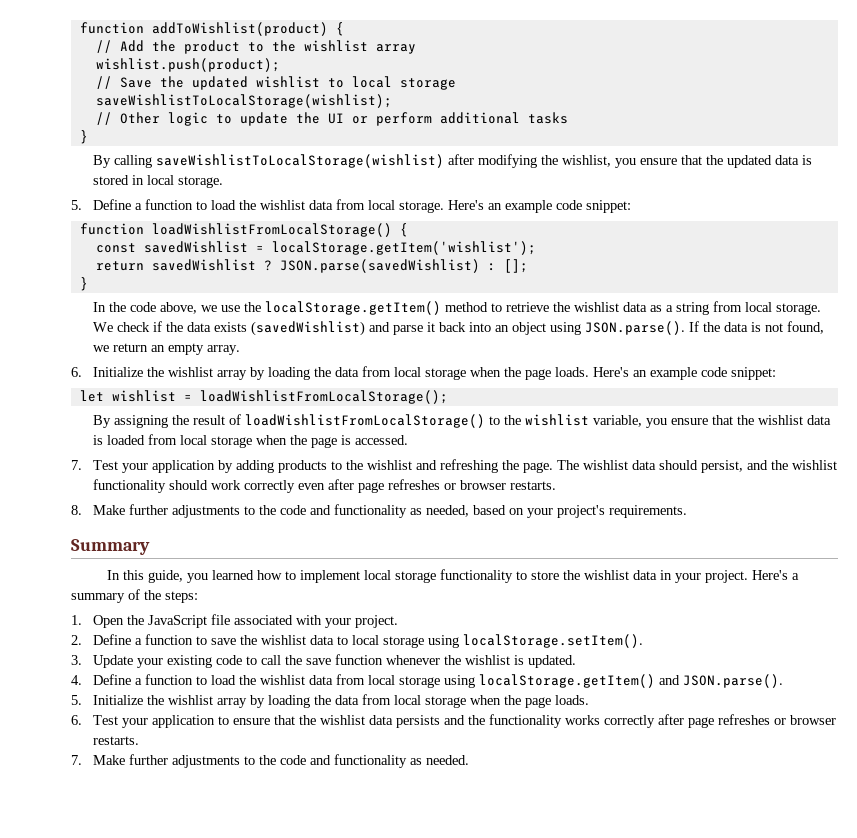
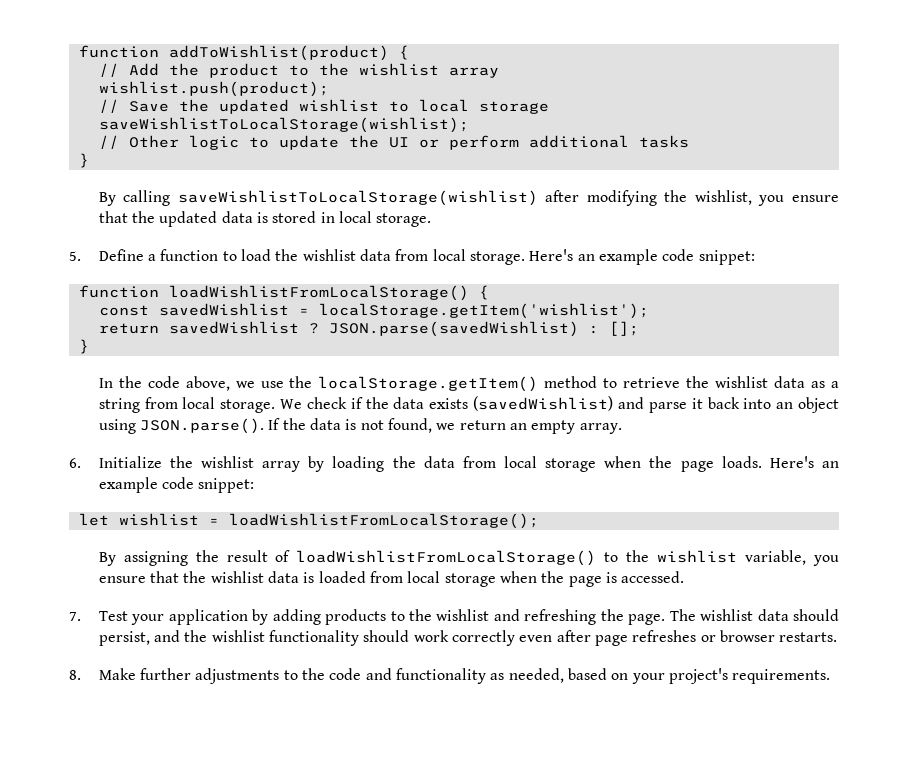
[71,539,150,555] [107,569,800,583] [71,589,198,603] [71,614,399,628] [71,634,644,648] [71,654,577,668] [71,674,784,688] [71,694,590,708] [71,714,837,728] [93,736,140,745] [71,754,470,768] // Summary // In this guide, you learned how to implement local storage functionality to store the wishlist data in your project. Here's a summary of the steps: // 1. Open the JavaScript file associated with your project. // 2. Define a function to save the wishlist data to local storage using localStorage.setItem(). // 3. Update your existing code to call the save function whenever the wishlist is updated. // 4. Define a function to load the wishlist data from local storage using localStorage.getItem() and JSON.parse(). // 5. Initialize the wishlist array by loading the data from local storage when the page loads. // 6. Test your application to ensure that the wishlist data persists and the functionality works correctly after page refreshes or browser restarts. // 7. Make further adjustments to the code and functionality as needed. -> (831, 676) none

